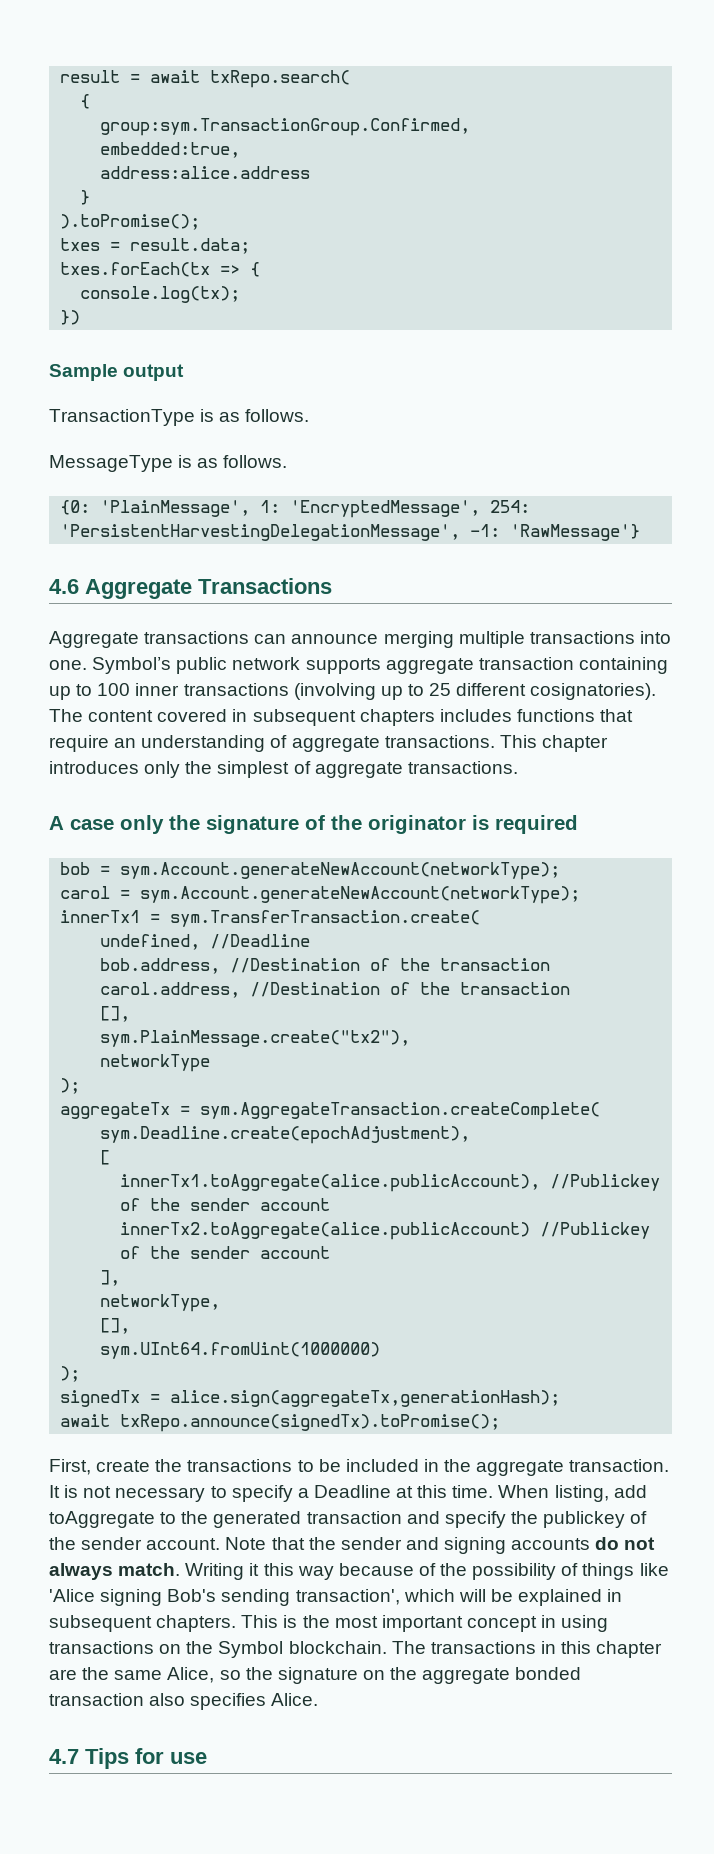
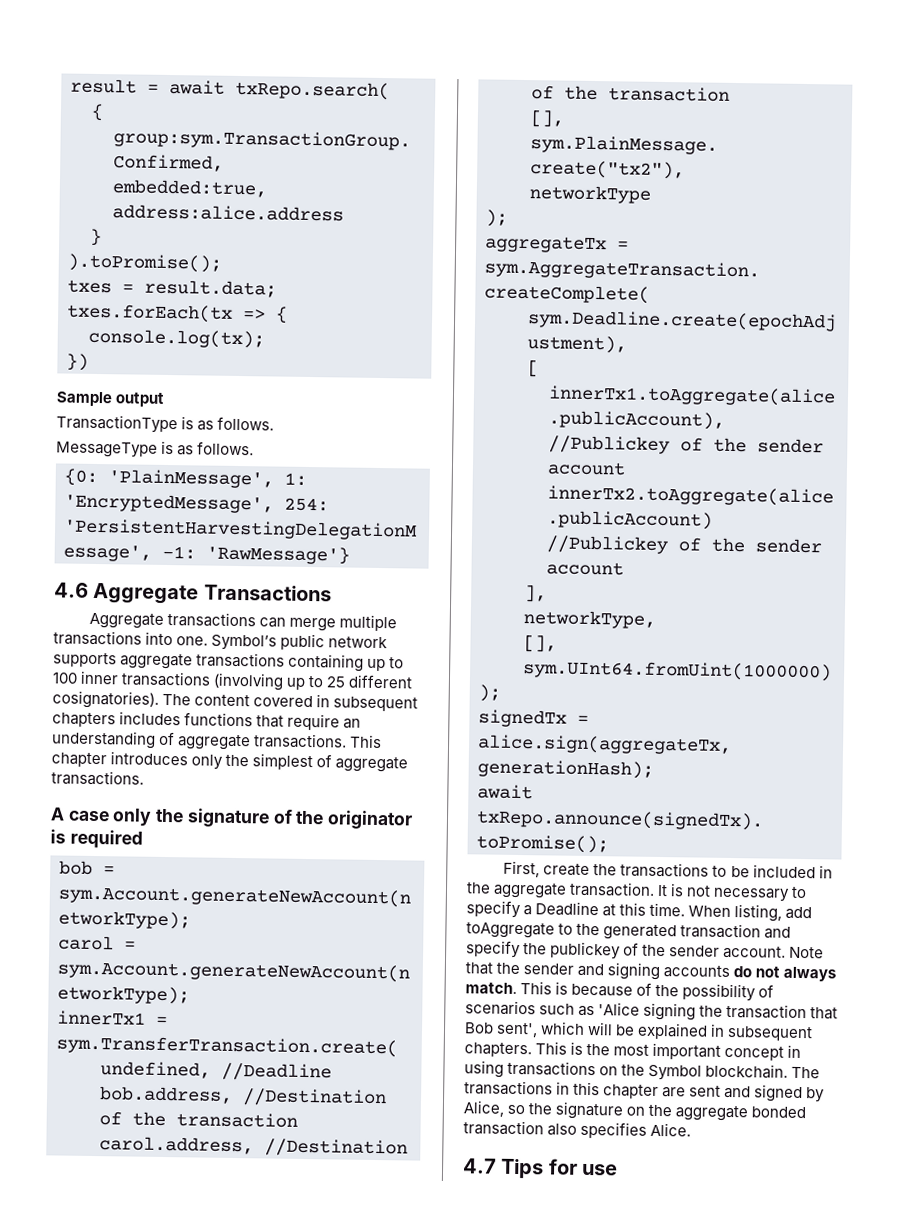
[291,631,454,648] announce merging -> [289,617,337,632] merge
[478,657,574,670] transaction -> [196,652,286,668] transactions
[185,1563,334,1580] Writing it this way -> [520,981,569,995] This is
[582,1563,669,1580] [49,1589,400,1606] things like 'Alice signing Bob's sending transaction', -> [465,1000,839,1021] [464,1022,539,1038] scenarios such as 'Alice signing the transaction that Bob sent',
[82,1667,163,1680] the same -> [689,1084,826,1103] sent and signed by

